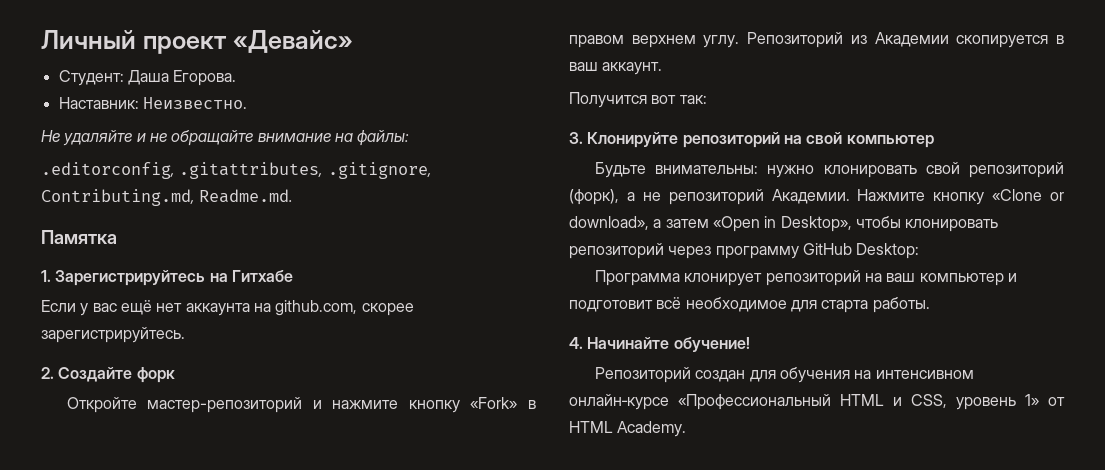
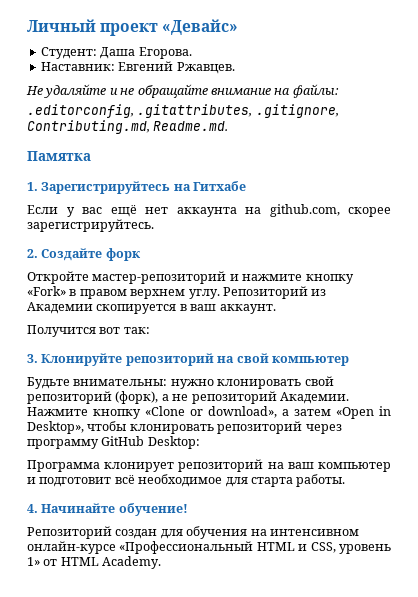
[142,97,247,109] Неизвестно. -> [118,61,235,74] Евгений Ржавцев.

